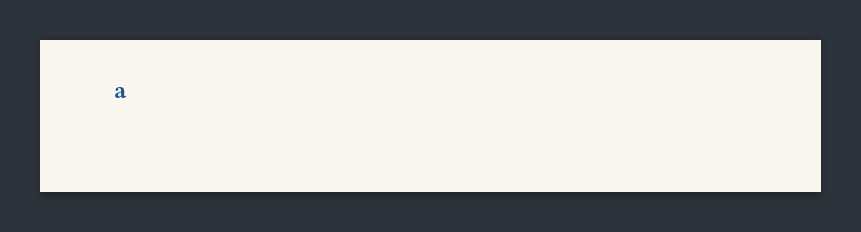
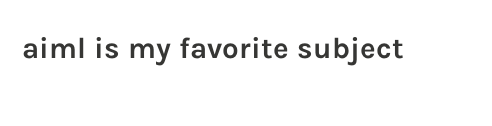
[114,87,127,98] a -> [22,37,404,66] aiml is my favorite subject

